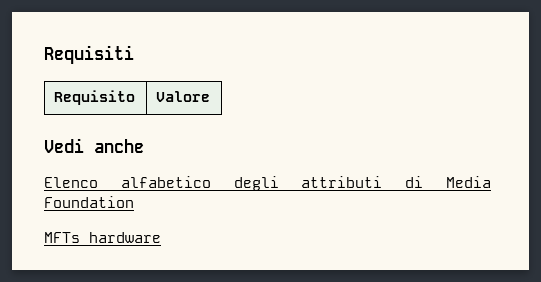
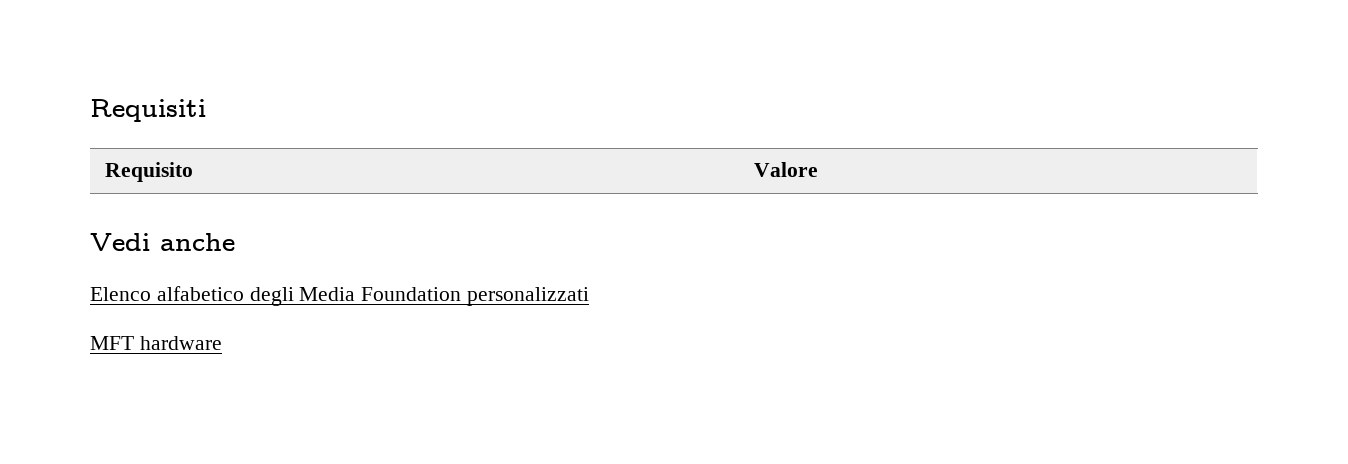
[301,176,424,188] attributi di -> (294, 296) none
[44,232,80,243] // MFTs -> [467,287,590,306] [90,336,134,350] personalizzati // MFT

